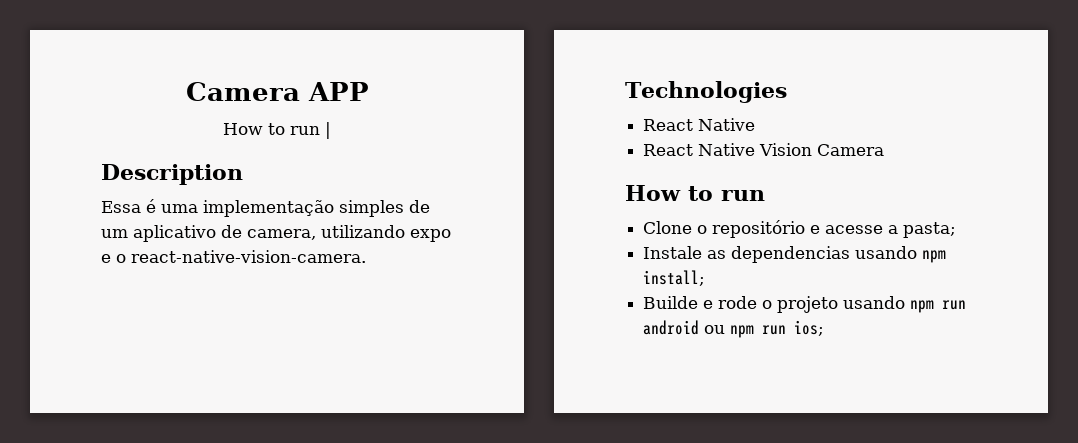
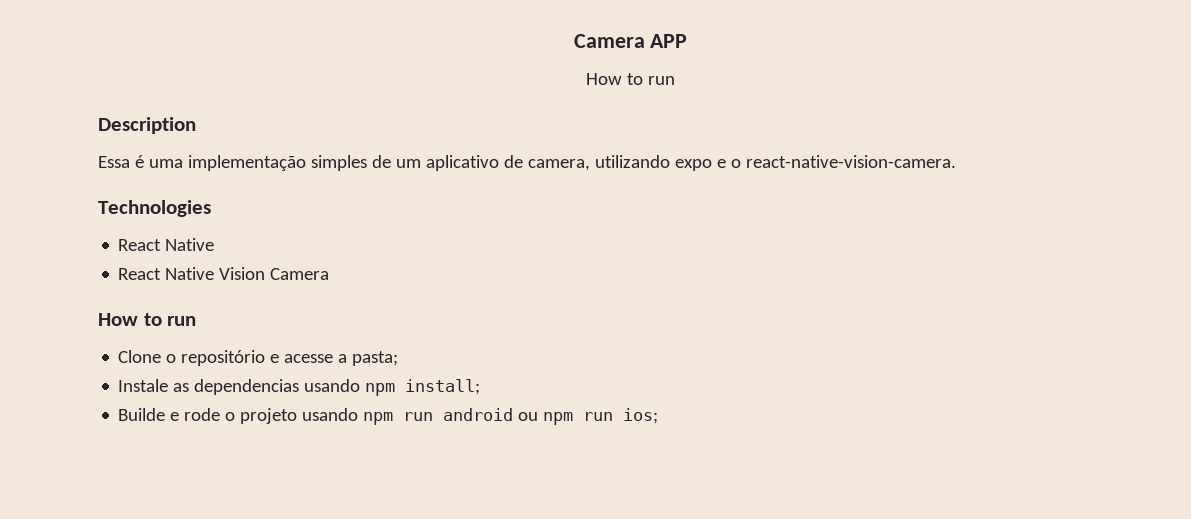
[325,122,331,139] | -> (675, 80) none

